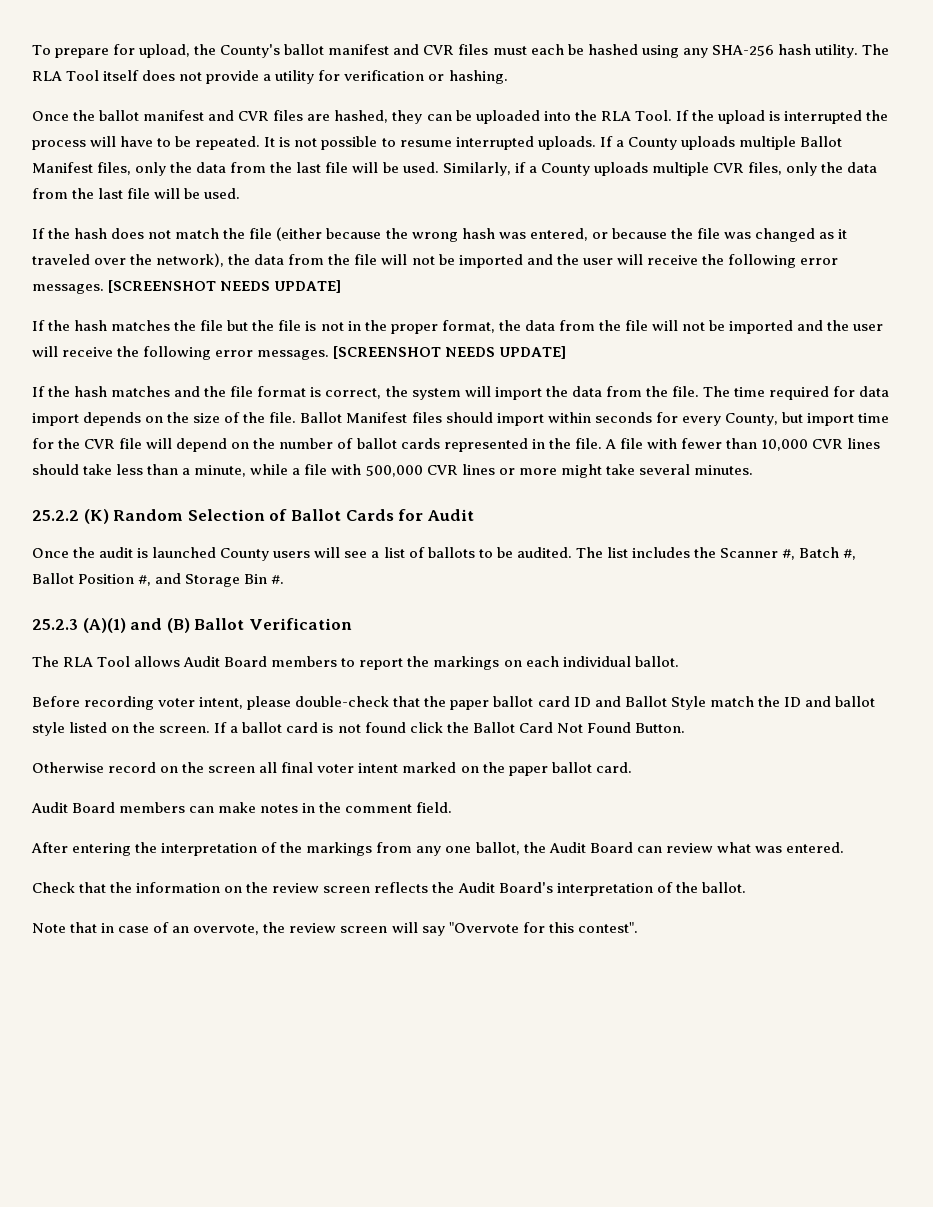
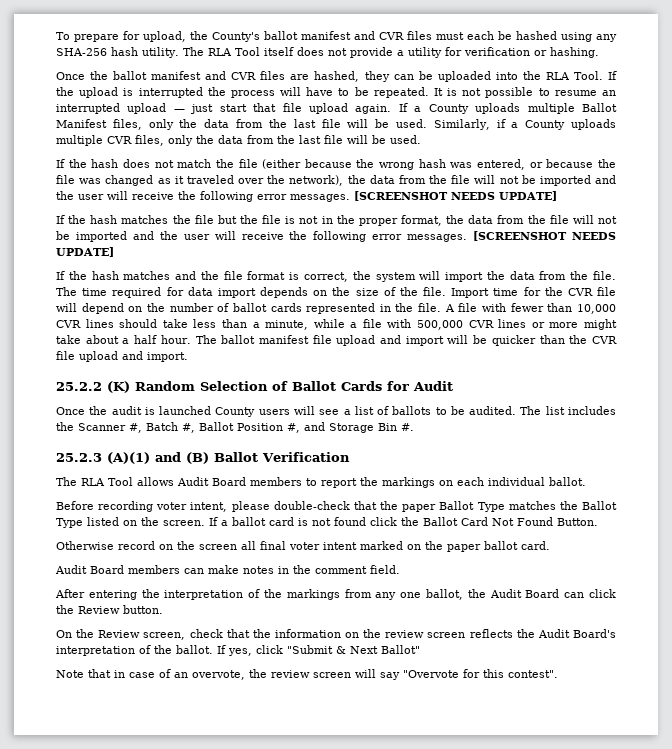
[455,136,596,150] interrupted uploads. -> [602,90,617,96] [56,103,392,114] an interrupted upload — just start that file upload again.
[300,412,854,426] Ballot Manifest files should import within seconds for every County, but import -> [451,288,490,298] Import
[638,464,753,475] several minutes. -> [85,335,617,346] [56,351,188,362] about a half hour. The ballot manifest file upload and import will be quicker than the CVR file upload and import.
[493,696,875,710] [32,722,65,736] ballot card ID and Ballot Style match the ID and ballot style -> [439,501,617,512] [56,518,83,528] Ballot Type matches the Ballot Type
[665,842,844,853] [32,882,75,893] review what was entered. // Check -> [589,589,616,598] [56,605,163,614] [56,629,223,640] click the Review button. // On the Review screen, check
(746, 887) none -> [217,645,420,656] If yes, click "Submit & Next Ballot"

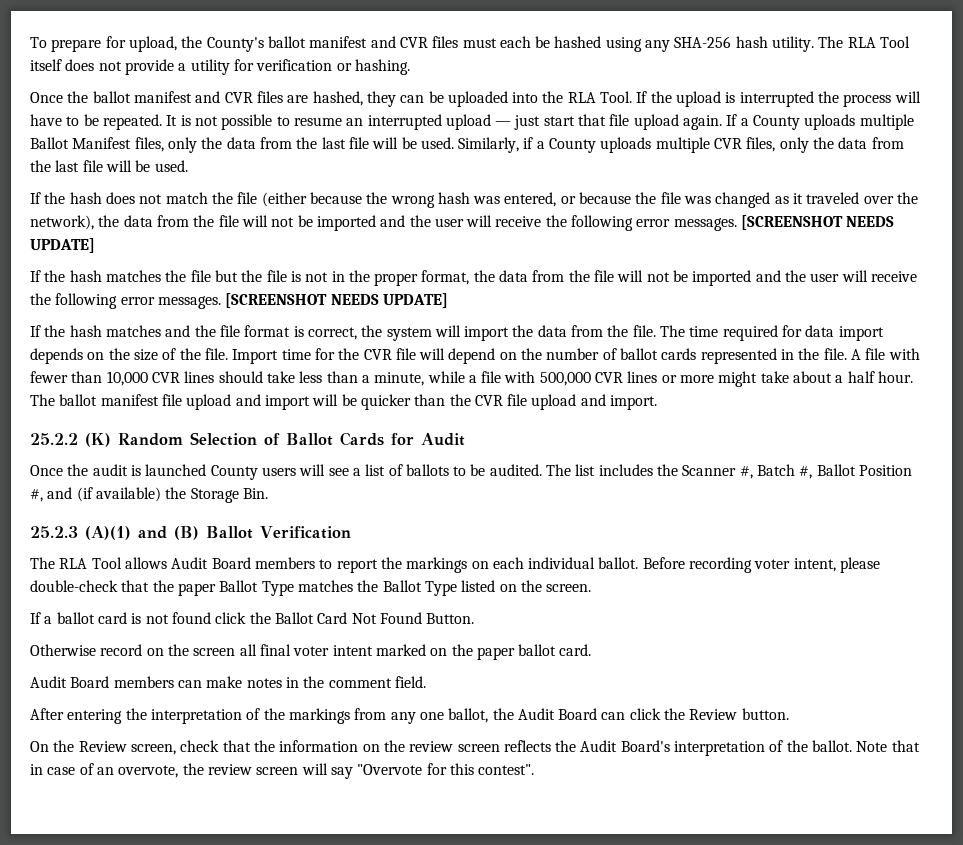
[329,423,414,433] Storage Bin #. -> [76,487,268,503] (if available) the Storage Bin.
(586, 481) // -> (639, 563) none
(205, 523) none -> (592, 588) //
[217,645,420,656] If yes, click "Submit & Next Ballot" // -> (853, 746) none

